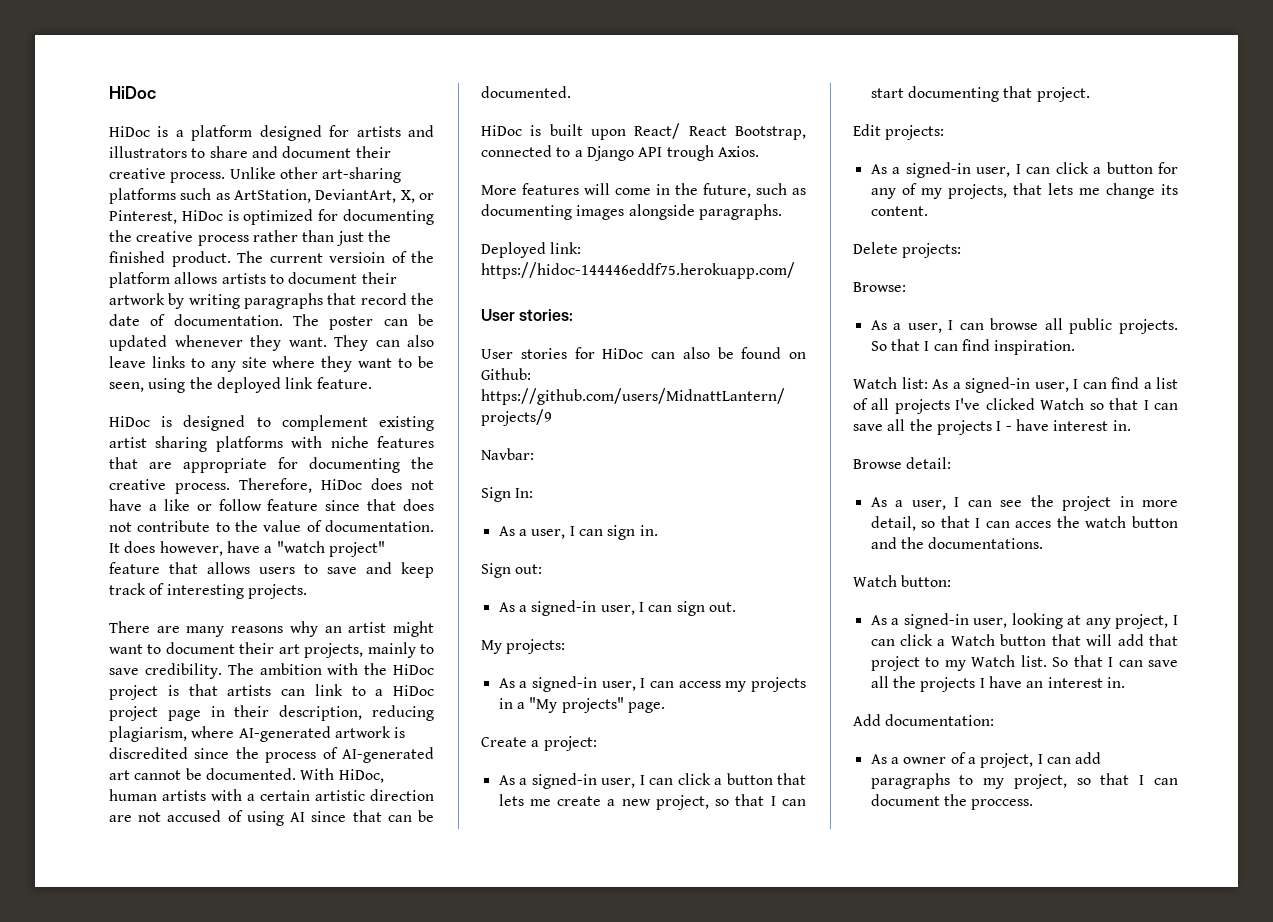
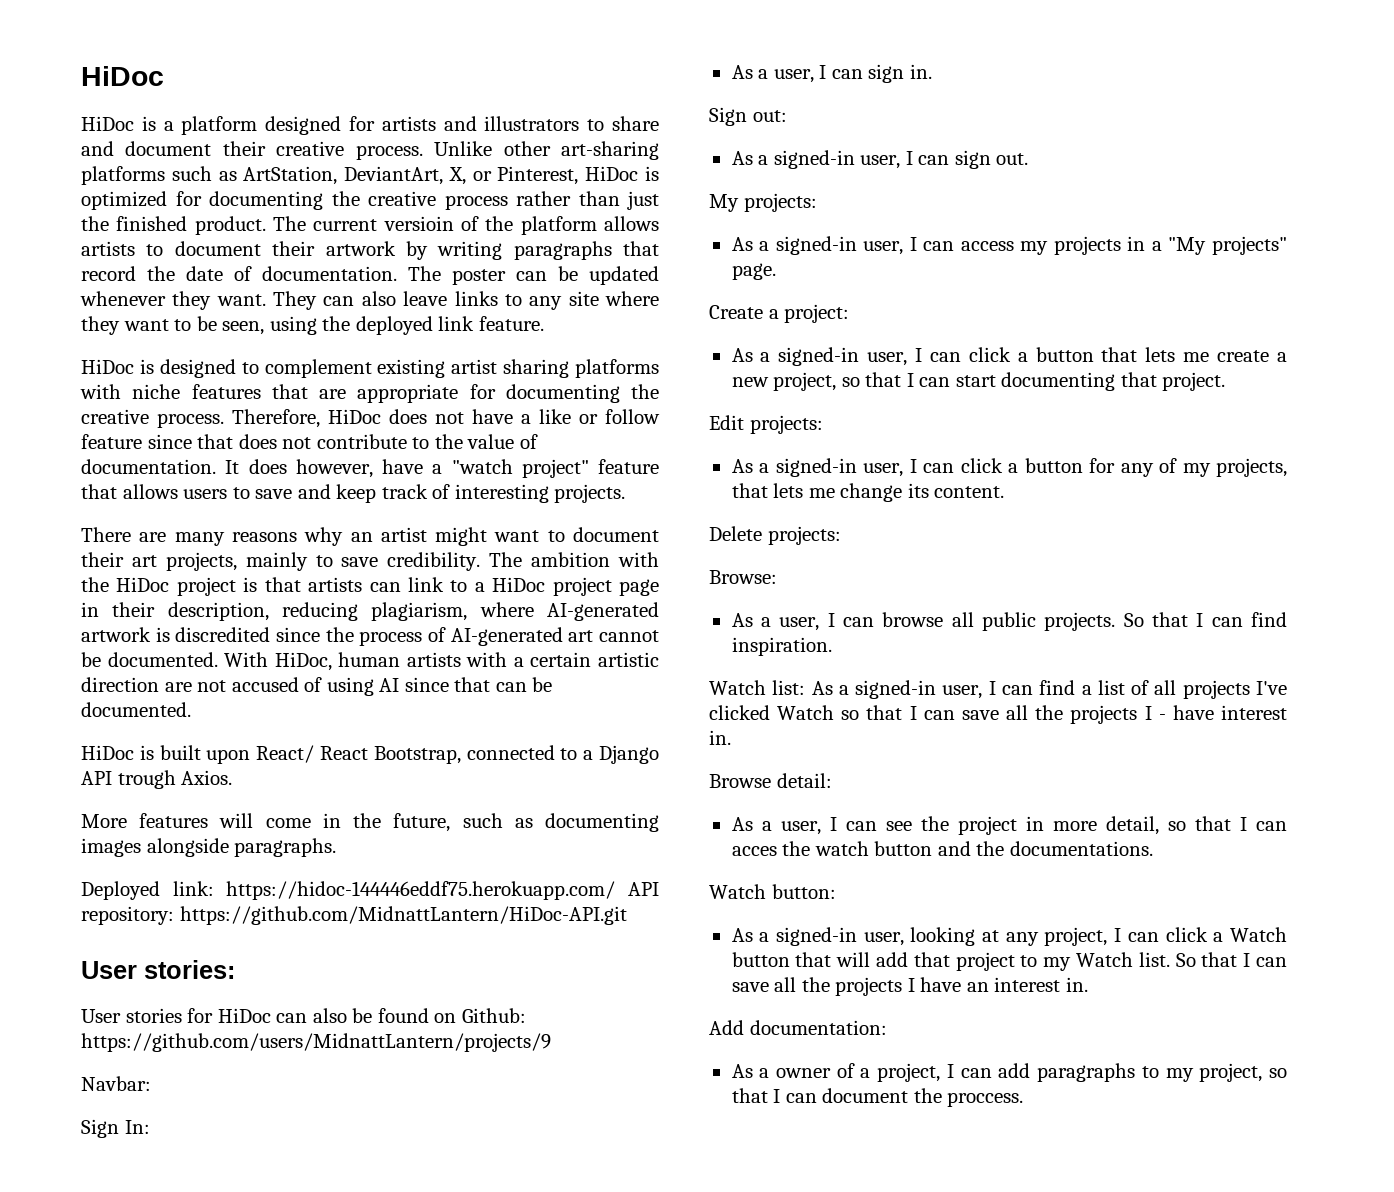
(795, 270) none -> [627,882,659,896] [81,906,627,925] API repository: https://github.com/MidnattLantern/HiDoc-API.git

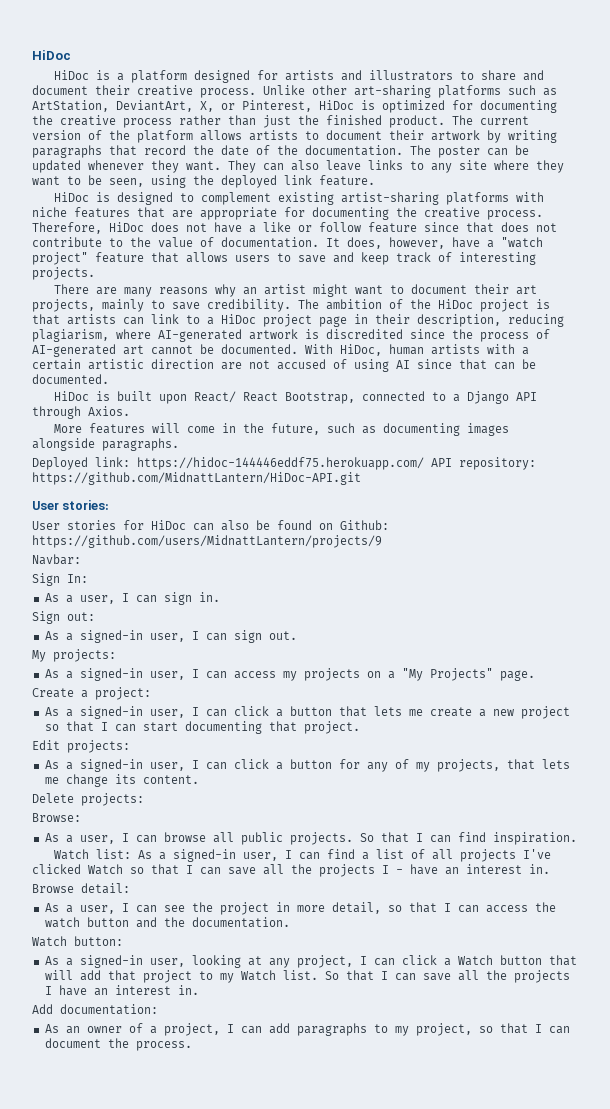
[383,216,454,231] versioin -> [32,130,81,140] version
(252, 273) none -> [277,145,298,155] the
[451,359,570,378] artist sharing -> [341,192,440,205] artist-sharing
[248,459,287,474] does -> [347,237,382,249] does,
[618,552,660,567] with -> [389,299,403,309] of
[117,770,176,789] trough -> [32,406,81,419] through
[1127,236,1146,251] in -> [366,671,381,678] on
[1212,236,1287,255] projects" -> [429,668,493,681] Projects"
[773,372,837,391] project, -> [520,706,570,719] project
(1214, 712) none -> [445,867,459,875] an
[731,846,777,856] acces -> [485,905,528,913] access
[1009,841,1153,856] documentations. -> [191,917,290,928] documentation.
[759,1068,770,1078] a -> [65,1026,80,1034] an
[947,1092,1024,1107] proccess. -> [135,1041,192,1051] process.

